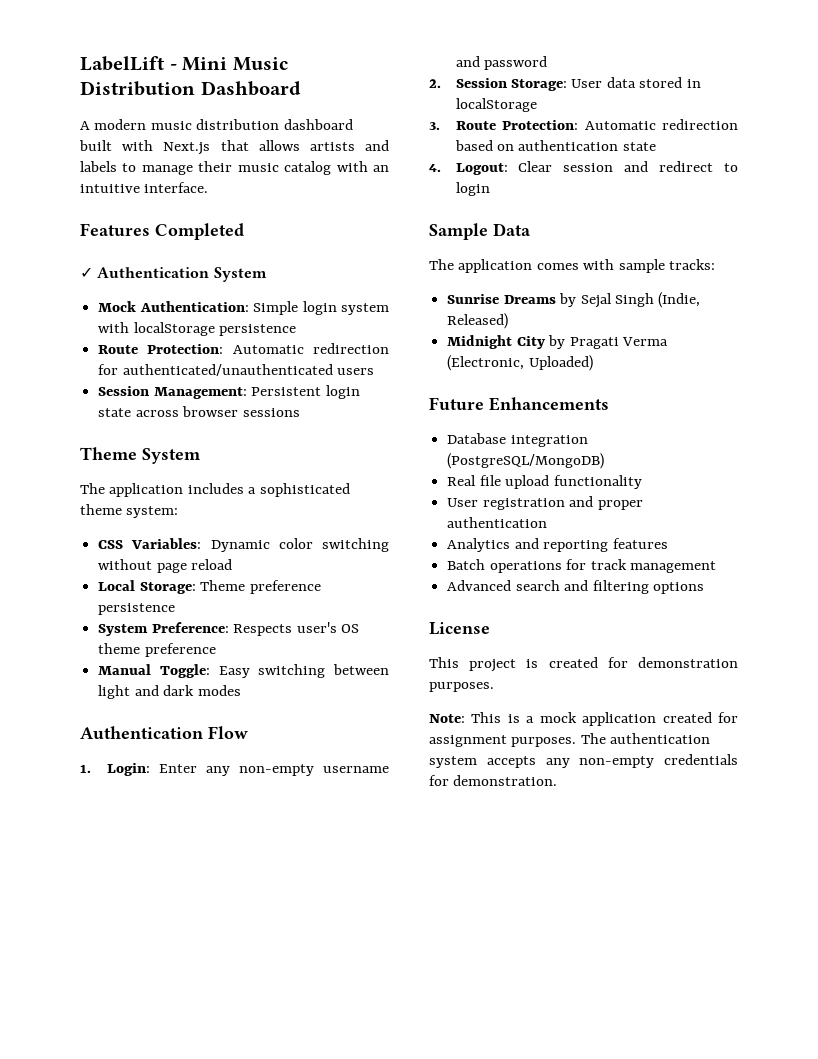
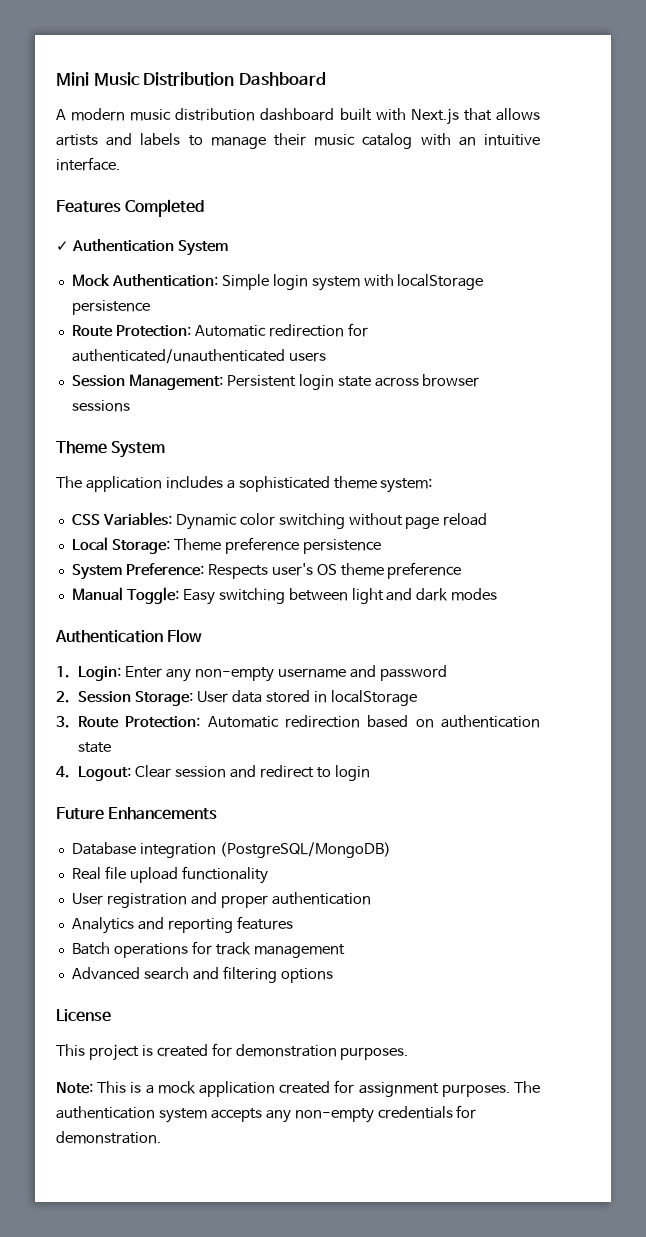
[80,56,177,71] LabelLift - -> (56, 79) none
[429,223,531,240] [429,259,716,273] [447,292,701,308] [447,313,509,329] [447,335,668,349] [447,355,593,371] // Sample Data // The application comes with sample tracks: // Sunrise Dreams by Sejal Singh (Indie, Released) // Midnight City by Pragati Verma (Electronic, Uploaded) -> (370, 773) none

